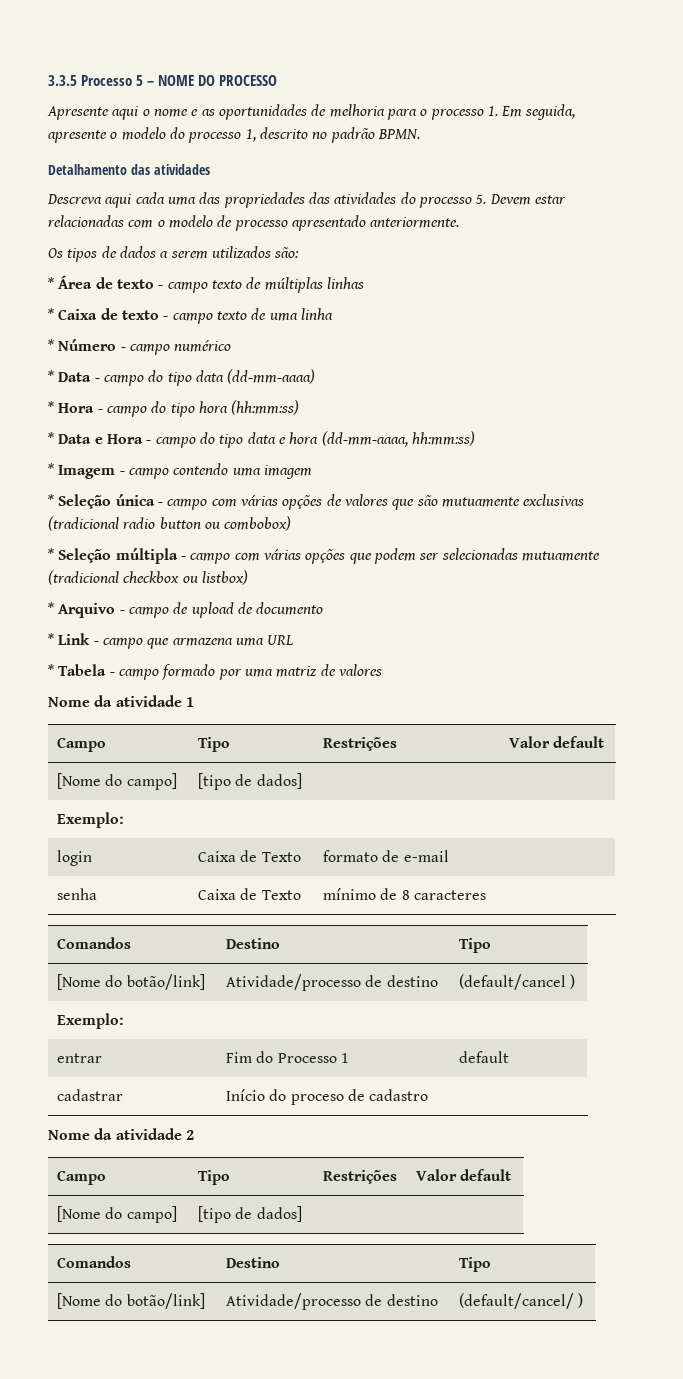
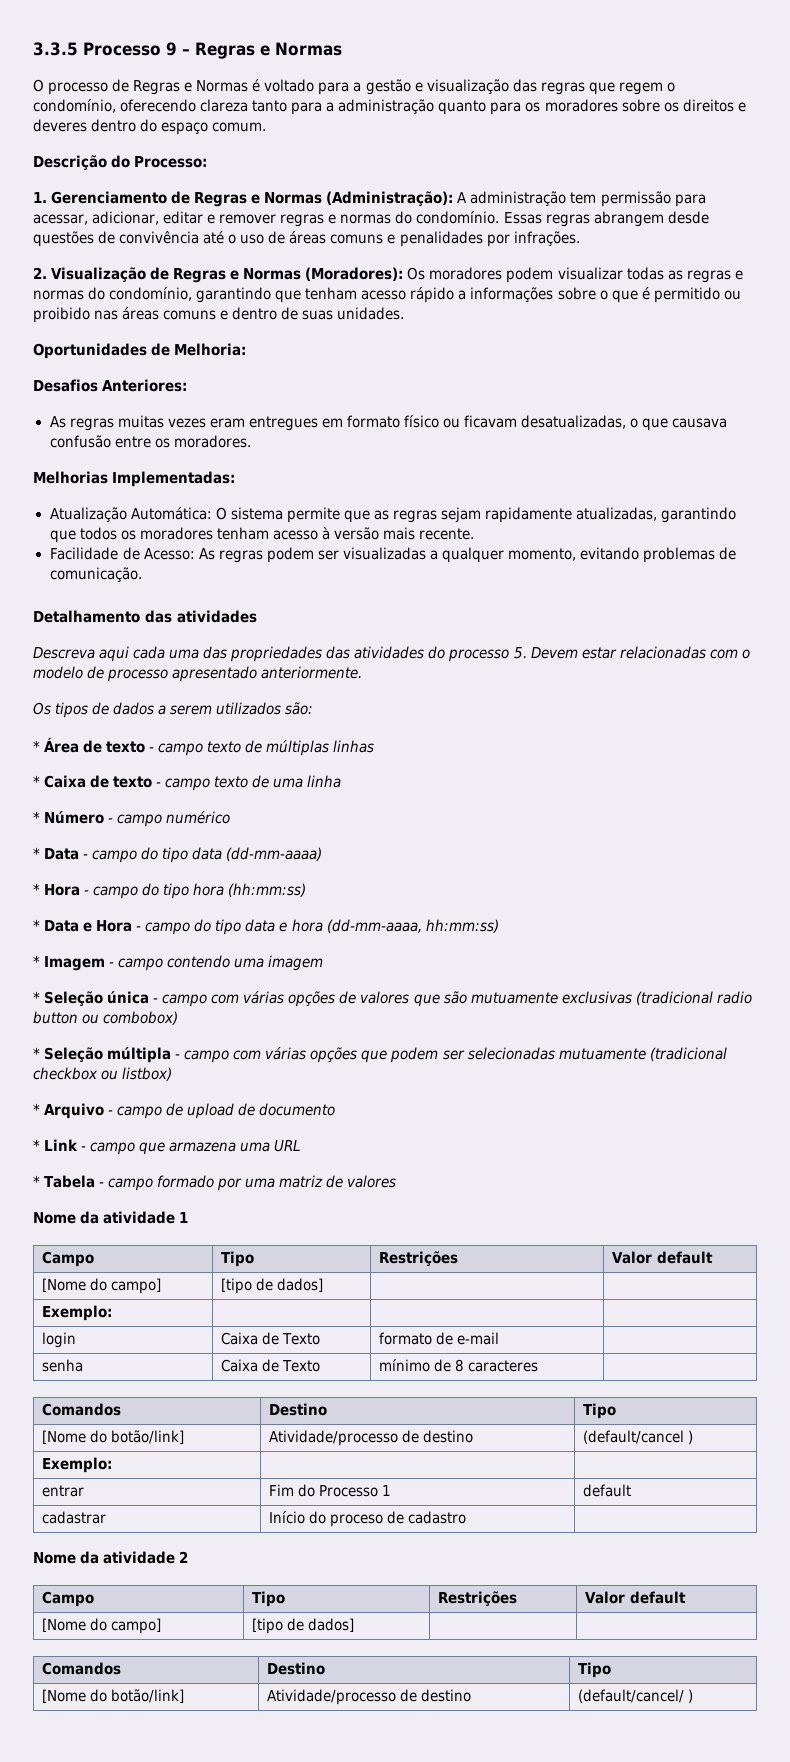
[136,75,277,86] [47,104,576,120] [48,127,420,143] 5 – NOME DO PROCESSO // Apresente aqui o nome e as oportunidades de melhoria para o processo 1. Em seguida, apresente o modelo do processo 1, descrito no padrão BPMN. -> [166,42,342,59] [33,79,675,95] [33,99,746,115] [33,119,267,135] [33,155,208,170] [33,191,706,207] [33,211,709,227] [33,231,580,247] [33,267,743,283] [33,287,741,303] [33,307,405,323] [33,343,247,359] [33,379,188,392] [49,415,728,431] [49,435,251,448] [33,471,236,487] [49,507,737,523] [49,527,474,543] [49,547,737,563] [49,567,142,582] 9 – Regras e Normas // O processo de Regras e Normas é voltado para a gestão e visualização das regras que regem o condomínio, oferecendo clareza tanto para a administração quanto para os moradores sobre os direitos e deveres dentro do espaço comum. // Descrição do Processo: // 1. Gerenciamento de Regras e Normas (Administração): A administração tem permissão para acessar, adicionar, editar e remover regras e normas do condomínio. Essas regras abrangem desde questões de convivência até o uso de áreas comuns e penalidades por infrações. // 2. Visualização de Regras e Normas (Moradores): Os moradores podem visualizar todas as regras e normas do condomínio, garantindo que tenham acesso rápido a informações sobre o que é permitido ou proibido nas áreas comuns e dentro de suas unidades. // Oportunidades de Melhoria: // Desafios Anteriores: // As regras muitas vezes eram entregues em formato físico ou ficavam desatualizadas, o que causava confusão entre os moradores. // Melhorias Implementadas: // Atualização Automática: O sistema permite que as regras sejam rapidamente atualizadas, garantindo que todos os moradores tenham acesso à versão mais recente. // Facilidade de Acesso: As regras podem ser visualizadas a qualquer momento, evitando problemas de comunicação.

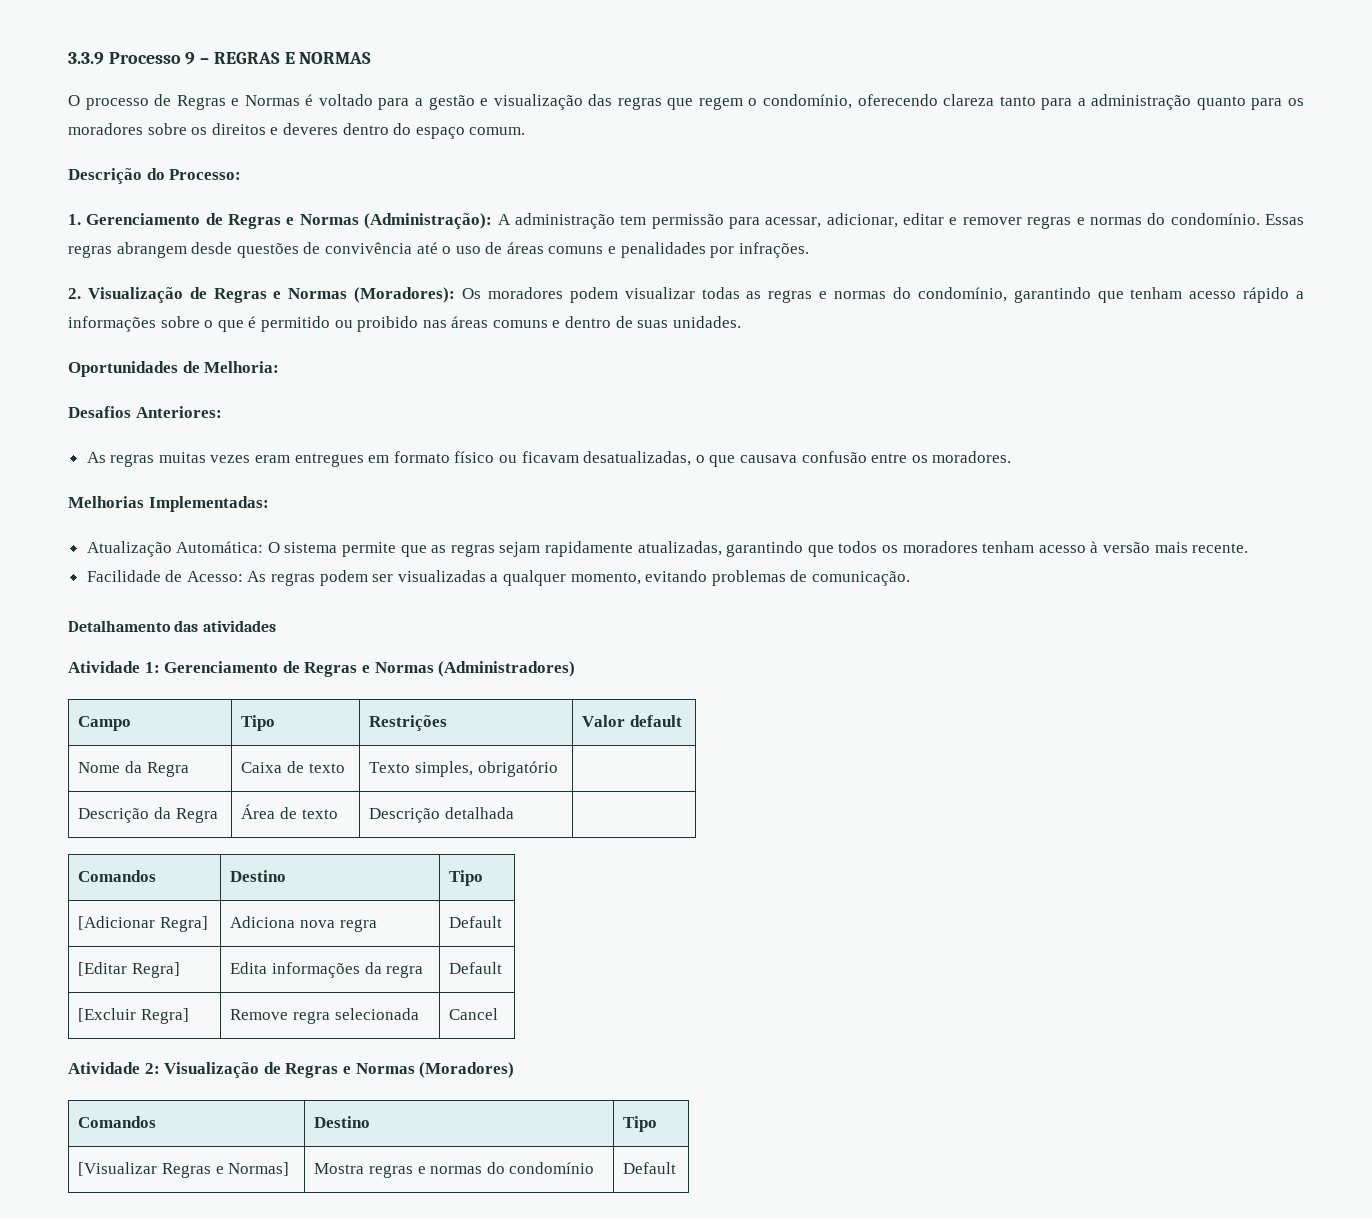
[33,42,78,56] 3.3.5 -> [68,52,104,65] 3.3.9
[195,42,342,59] Regras e Normas -> [213,52,372,64] REGRAS E NORMAS
[33,646,750,662] [33,666,363,682] [33,702,314,718] [33,737,375,756] [33,775,342,791] [33,811,231,827] [33,847,323,863] [33,883,307,899] [33,919,499,935] [33,955,324,971] [33,991,752,1007] [33,1011,179,1025] [33,1047,727,1063] [33,1067,173,1081] [33,1103,336,1119] [33,1139,302,1155] [33,1175,397,1191] [33,1211,189,1224] [42,1251,95,1267] [221,1251,255,1267] [379,1251,459,1266] [612,1251,714,1264] [42,1278,162,1294] [221,1278,324,1294] [42,1305,113,1321] [42,1332,77,1348] [221,1332,321,1345] [379,1332,500,1345] [42,1359,84,1372] [221,1359,321,1372] [379,1359,539,1372] [42,1403,122,1416] [269,1403,328,1416] [583,1403,617,1419] [42,1430,185,1444] [269,1430,474,1446] [583,1430,694,1444] [42,1457,113,1473] [42,1485,85,1497] [269,1484,392,1497] [583,1484,632,1497] [42,1511,107,1524] [269,1511,467,1527] [33,1551,189,1564] [42,1591,95,1607] [252,1591,286,1607] [438,1591,518,1606] [585,1591,687,1604] [42,1618,162,1634] [252,1618,355,1634] [42,1662,122,1675] [267,1662,326,1675] [578,1662,612,1678] [42,1689,185,1703] [267,1689,472,1705] [578,1689,694,1703] Descreva aqui cada uma das propriedades das atividades do processo 5. Devem estar relacionadas com o modelo de processo apresentado anteriormente. // Os tipos de dados a serem utilizados são: // * Área de texto - campo texto de múltiplas linhas // * Caixa de texto - campo texto de uma linha // * Número - campo numérico // * Data - campo do tipo data (dd-mm-aaaa) // * Hora - campo do tipo hora (hh:mm:ss) // * Data e Hora - campo do tipo data e hora (dd-mm-aaaa, hh:mm:ss) // * Imagem - campo contendo uma imagem // * Seleção única - campo com várias opções de valores que são mutuamente exclusivas (tradicional radio button ou combobox) // * Seleção múltipla - campo com várias opções que podem ser selecionadas mutuamente (tradicional checkbox ou listbox) // * Arquivo - campo de upload de documento // * Link - campo que armazena uma URL // * Tabela - campo formado por uma matriz de valores // Nome da atividade 1 // Campo | Tipo | Restrições | Valor default // [Nome do campo] | [tipo de dados] | | // Exemplo: | | | // login | Caixa de Texto | formato de e-mail | // senha | Caixa de Texto | mínimo de 8 caracteres | // Comandos | Destino | Tipo // [Nome do botão/link] | Atividade/processo de destino | (default/cancel ) // Exemplo: | | // entrar | Fim do Processo 1 | default // cadastrar | Início do proceso de cadastro | // Nome da atividade 2 // Campo | Tipo | Restrições | Valor default // [Nome do campo] | [tipo de dados] | | // Comandos | Destino | Tipo // [Nome do botão/link] | Atividade/processo de destino | (default/cancel/ ) -> [68,661,576,677] [78,716,132,731] [241,715,276,731] [369,715,448,731] [582,715,683,727] [78,761,189,777] [241,761,345,773] [369,761,558,777] [78,807,218,823] [241,804,338,819] [369,807,515,823] [78,870,157,882] [230,870,287,882] [449,870,484,886] [78,916,209,932] [230,916,377,932] [449,916,503,928] [78,962,181,978] [230,962,424,978] [449,962,503,974] [78,1008,190,1024] [230,1008,419,1024] [449,1008,499,1020] [68,1062,515,1078] [78,1116,157,1128] [314,1116,371,1128] [623,1116,658,1132] [78,1162,290,1178] [314,1162,595,1178] [623,1162,677,1174] Atividade 1: Gerenciamento de Regras e Normas (Administradores) // Campo | Tipo | Restrições | Valor default // Nome da Regra | Caixa de texto | Texto simples, obrigatório | // Descrição da Regra | Área de texto | Descrição detalhada | // Comandos | Destino | Tipo // [Adicionar Regra] | Adiciona nova regra | Default // [Editar Regra] | Edita informações da regra | Default // [Excluir Regra] | Remove regra selecionada | Cancel // Atividade 2: Visualização de Regras e Normas (Moradores) // Comandos | Destino | Tipo // [Visualizar Regras e Normas] | Mostra regras e normas do condomínio | Default

